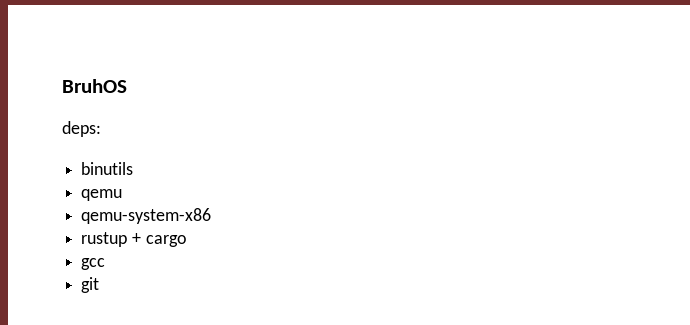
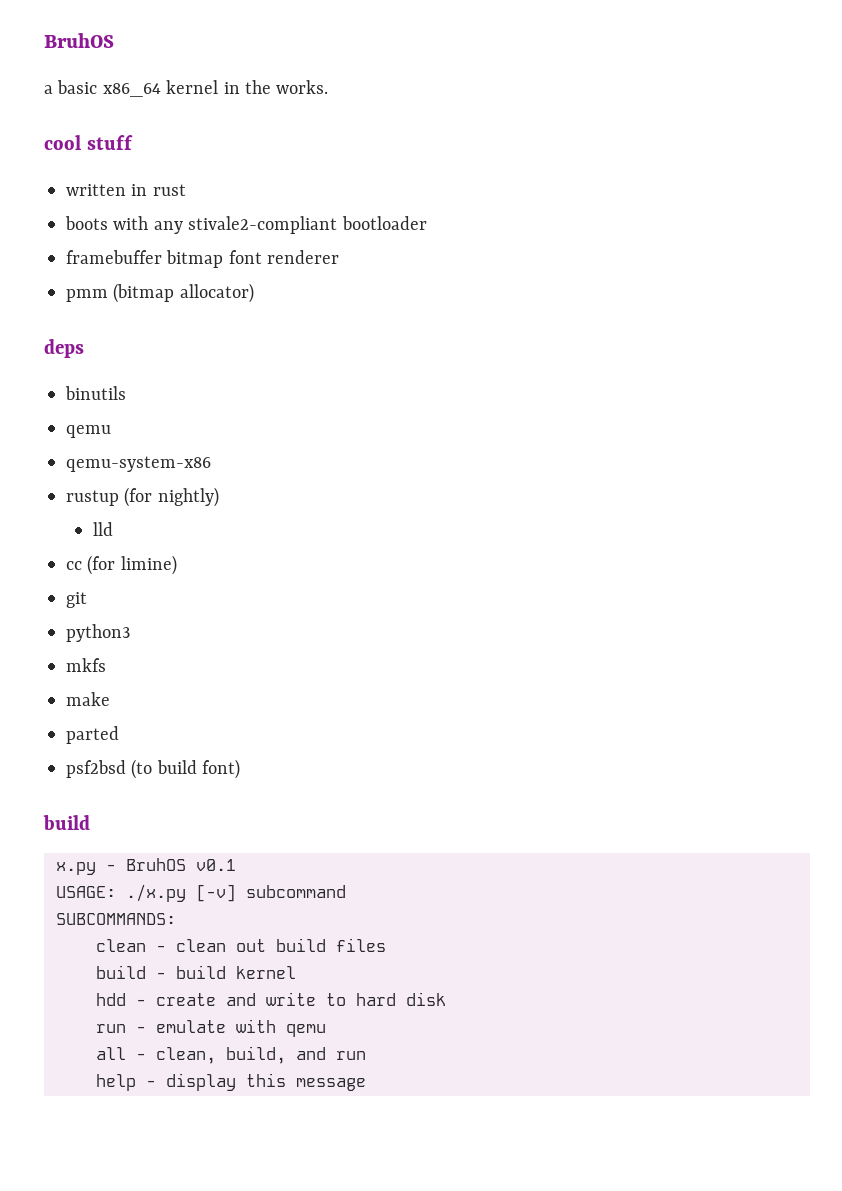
[62,121,101,137] [81,162,134,175] [81,189,123,201] [81,208,212,224] [81,232,187,247] [81,258,106,270] [81,277,100,293] deps: // binutils // qemu // qemu-system-x86 // rustup + cargo // gcc // git -> [44,80,329,97] [44,135,133,150] [66,184,186,196] [65,216,427,234] [66,250,340,268] [66,283,254,303] [44,339,84,358] [65,386,126,400] [66,425,111,438] [66,456,211,472] [66,487,219,507] [92,522,113,536] [66,555,177,575] [66,592,87,608] [66,624,130,642] [66,658,106,672] [66,692,110,706] [66,726,119,744] [66,759,241,779] [43,815,90,830] [56,858,236,875] [56,884,346,902] [56,913,176,925] [96,938,386,952] [96,965,296,979] [96,992,446,1006] [96,1019,326,1037] [96,1046,366,1064] [96,1073,366,1091] a basic x86_64 kernel in the works. // cool stuff // written in rust // boots with any stivale2-compliant bootloader // framebuffer bitmap font renderer // pmm (bitmap allocator) // deps // binutils // qemu // qemu-system-x86 // rustup (for nightly) // lld // cc (for limine) // git // python3 // mkfs // make // parted // psf2bsd (to build font) // build // x.py - BruhOS v0.1 // USAGE: ./x.py [-v] subcommand // SUBCOMMANDS: // clean - clean out build files // build - build kernel // hdd - create and write to hard disk // run - emulate with qemu // all - clean, build, and run // help - display this message

